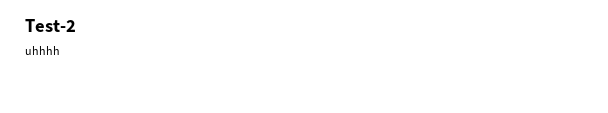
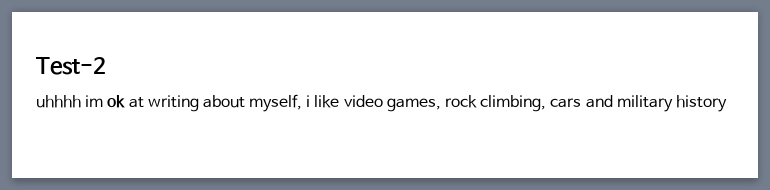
(60, 50) none -> [85,94,727,112] im ok at writing about myself, i like video games, rock climbing, cars and military history

